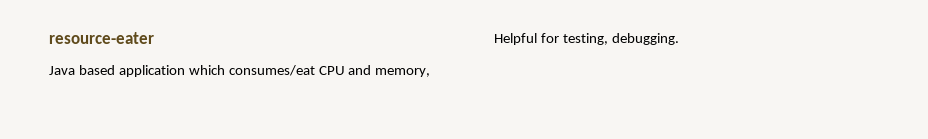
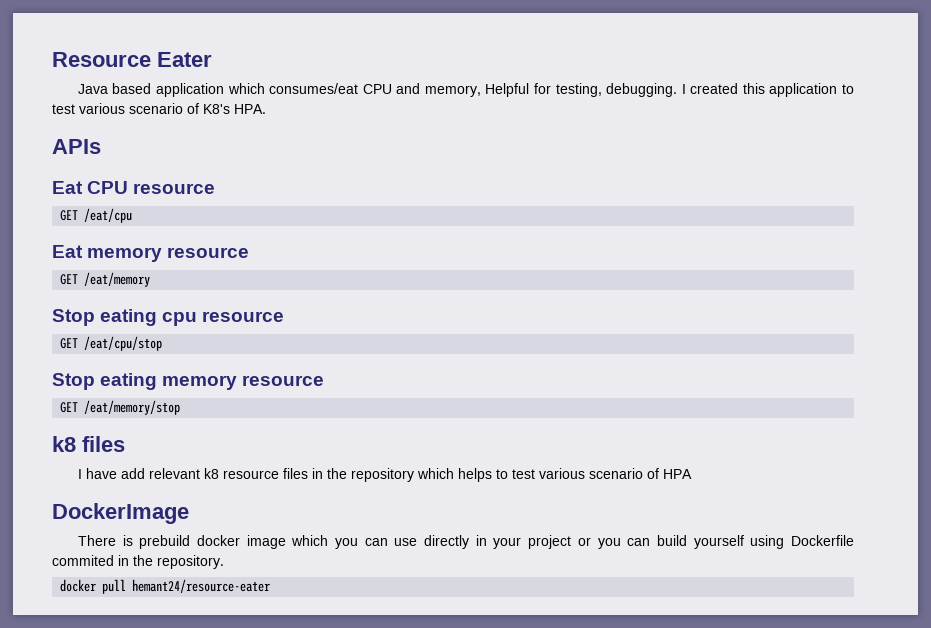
[49,32,154,44] resource-eater -> [52,52,212,67] Resource Eater
(679, 39) none -> [681,83,854,97] [52,103,266,114] [52,139,101,154] [52,181,216,194] [60,208,133,223] [52,245,250,262] [60,272,151,287] [52,309,285,326] [60,336,163,351] [52,373,325,390] [60,400,181,415] [52,436,125,452] [77,468,692,482] [52,503,189,524] [77,535,855,549] [52,555,224,569] [60,579,271,594] I created this application to test various scenario of K8's HPA. // APIs // Eat CPU resource // GET /eat/cpu // Eat memory resource // GET /eat/memory // Stop eating cpu resource // GET /eat/cpu/stop // Stop eating memory resource // GET /eat/memory/stop // k8 files // I have add relevant k8 resource files in the repository which helps to test various scenario of HPA // DockerImage // There is prebuild docker image which you can use directly in your project or you can build yourself using Dockerfile commited in the repository. // docker pull hemant24/resource-eater

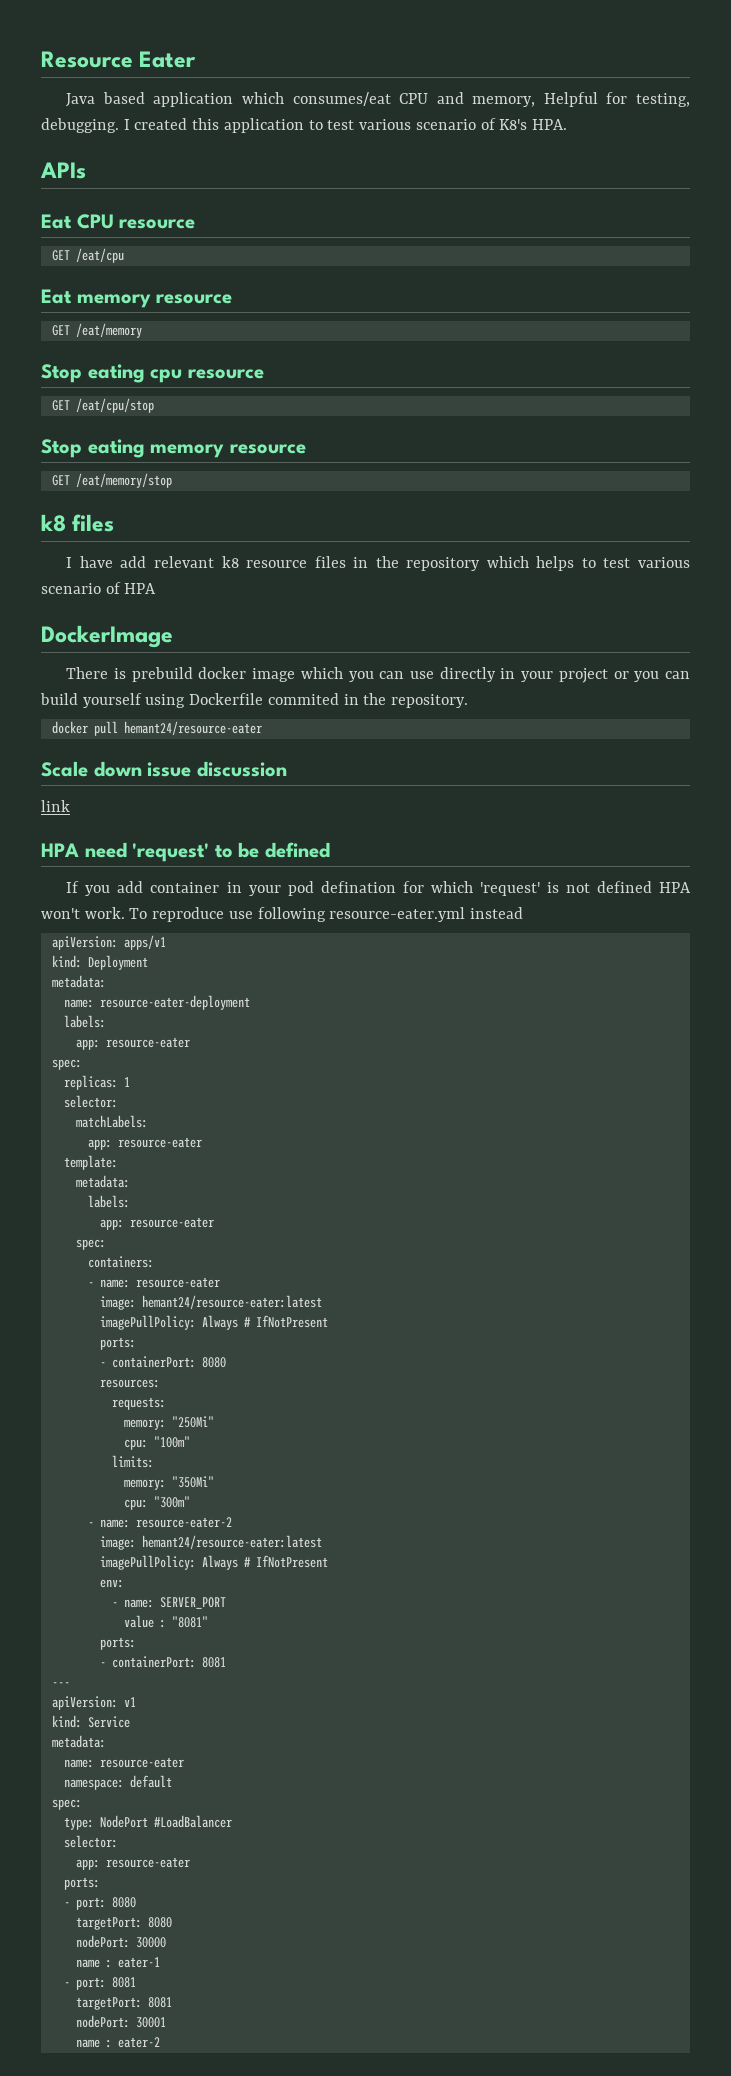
(271, 586) none -> [41,761,287,777] [41,800,70,812] [41,842,330,862] [66,881,692,896] [41,907,524,922] [51,935,166,950] [51,955,148,970] [51,975,106,988] [63,995,250,1010] [63,1015,106,1028] [75,1037,190,1050] [51,1059,82,1070] [63,1075,130,1090] [63,1095,118,1108] [75,1115,148,1128] [87,1137,202,1150] [63,1155,118,1170] [75,1175,130,1188] [87,1195,130,1208] [99,1217,214,1230] [75,1239,106,1250] [87,1256,154,1268] [87,1277,220,1288] [99,1295,322,1310] [99,1315,328,1330] [99,1337,136,1350] [99,1356,226,1368] [99,1379,160,1388] [111,1397,166,1410] [123,1416,214,1430] [123,1436,190,1450] [111,1455,154,1468] [123,1476,214,1490] [123,1496,190,1510] [87,1517,232,1528] [99,1535,322,1550] [99,1555,328,1570] [99,1579,124,1588] [111,1597,226,1609] [123,1615,208,1628] [99,1637,136,1650] [99,1656,226,1668] [51,1682,70,1687] [51,1696,136,1710] [51,1715,130,1728] [51,1735,106,1748] [63,1757,184,1768] [63,1775,172,1790] [51,1799,82,1810] [63,1815,232,1830] [63,1835,118,1848] [75,1857,190,1870] [63,1877,100,1890] [63,1897,136,1910] [75,1917,172,1930] [75,1935,166,1948] [75,1957,160,1968] [63,1977,136,1990] [75,1997,172,2010] [75,2015,166,2028] [75,2037,160,2048] // Scale down issue discussion // link // HPA need 'request' to be defined // If you add container in your pod defination for which 'request' is not defined HPA won't work. To reproduce use following resource-eater.yml instead // apiVersion: apps/v1 // kind: Deployment // metadata: // name: resource-eater-deployment // labels: // app: resource-eater // spec: // replicas: 1 // selector: // matchLabels: // app: resource-eater // template: // metadata: // labels: // app: resource-eater // spec: // containers: // - name: resource-eater // image: hemant24/resource-eater:latest // imagePullPolicy: Always # IfNotPresent // ports: // - containerPort: 8080 // resources: // requests: // memory: "250Mi" // cpu: "100m" // limits: // memory: "350Mi" // cpu: "300m" // - name: resource-eater-2 // image: hemant24/resource-eater:latest // imagePullPolicy: Always # IfNotPresent // env: // - name: SERVER_PORT // value : "8081" // ports: // - containerPort: 8081 // --- // apiVersion: v1 // kind: Service // metadata: // name: resource-eater // namespace: default // spec: // type: NodePort #LoadBalancer // selector: // app: resource-eater // ports: // - port: 8080 // targetPort: 8080 // nodePort: 30000 // name : eater-1 // - port: 8081 // targetPort: 8081 // nodePort: 30001 // name : eater-2

